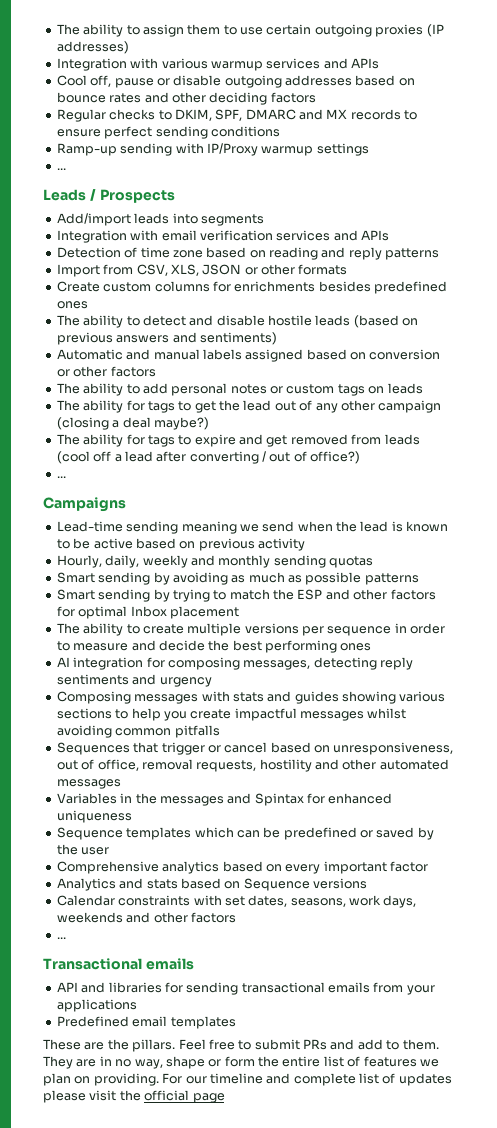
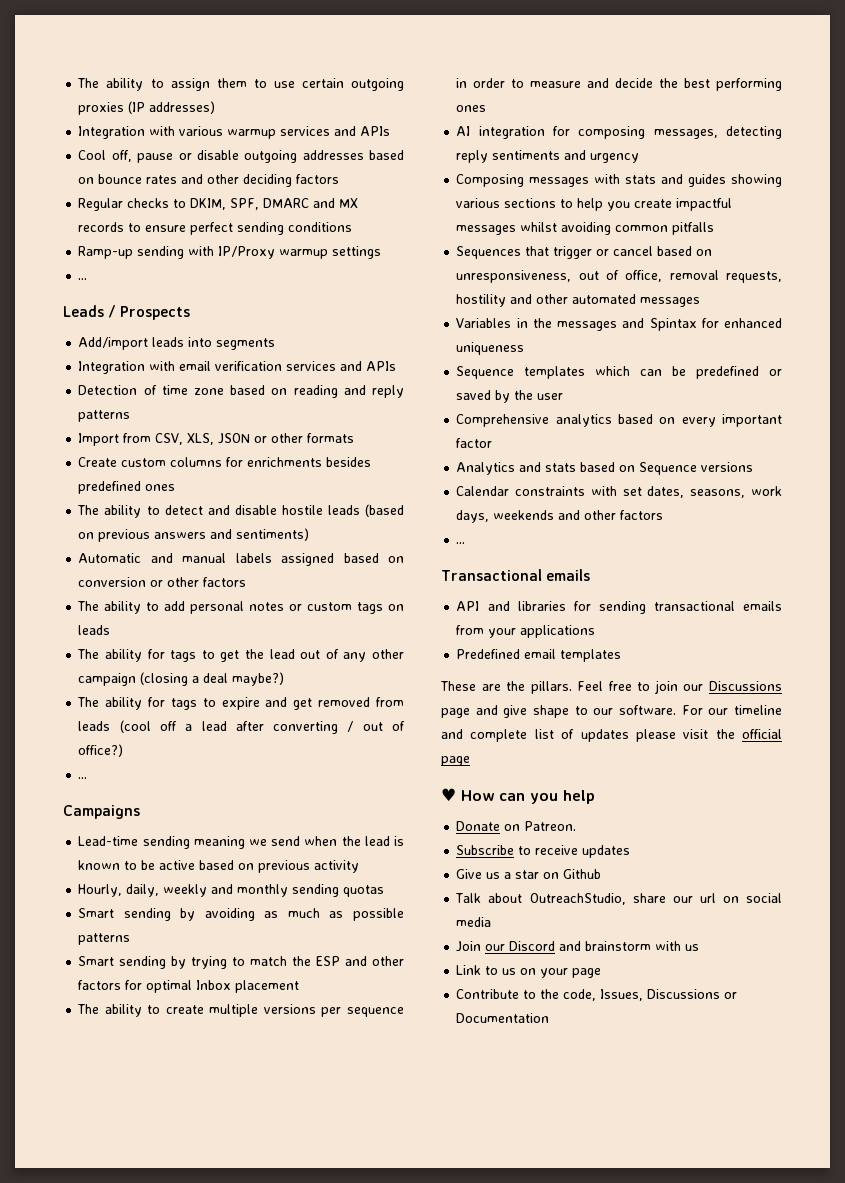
[254,1039,439,1050] [43,1056,439,1069] [43,1073,159,1086] submit PRs and add to them. They are in no way, shape or form the entire list of features we plan on providing. -> [654,680,782,694] [441,705,676,718] join our Discussions page and give shape to our software.
(225, 1098) none -> [441,788,595,804] [456,821,577,831] [456,845,631,858] [456,869,602,879] [455,893,782,905] [456,917,492,927] [456,941,700,952] [456,965,602,978] [456,989,738,1001] [456,1013,550,1023] // ♥ How can you help // Donate on Patreon. // Subscribe to receive updates // Give us a star on Github // Talk about OutreachStudio, share our url on social media // Join our Discord and brainstorm with us // Link to us on your page // Contribute to the code, Issues, Discussions or Documentation

